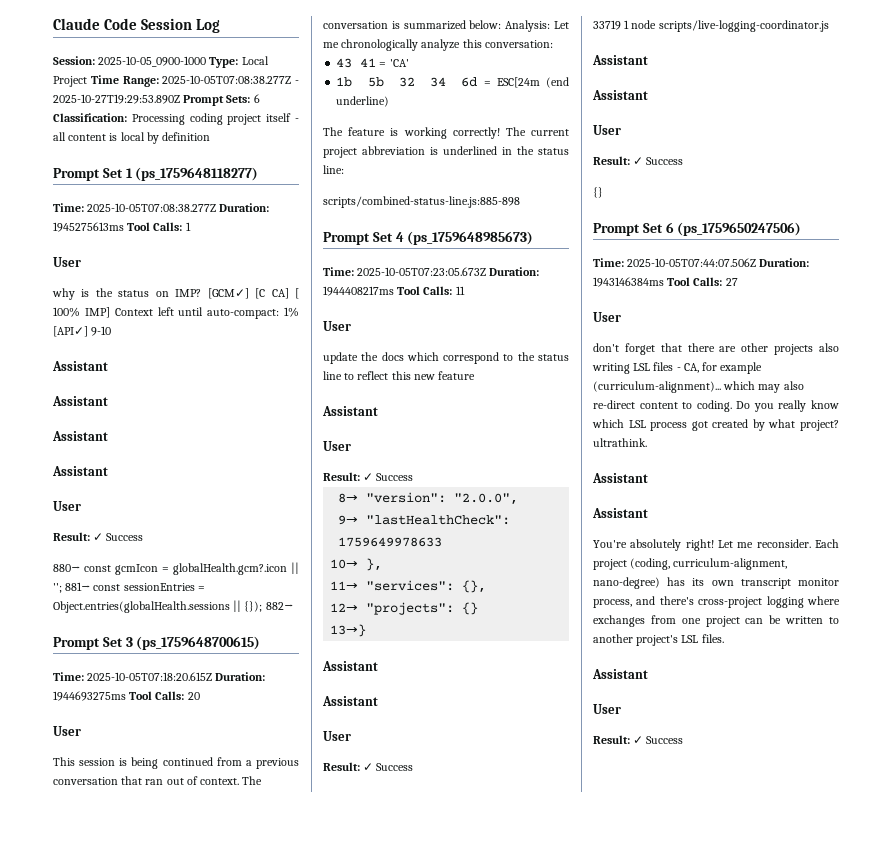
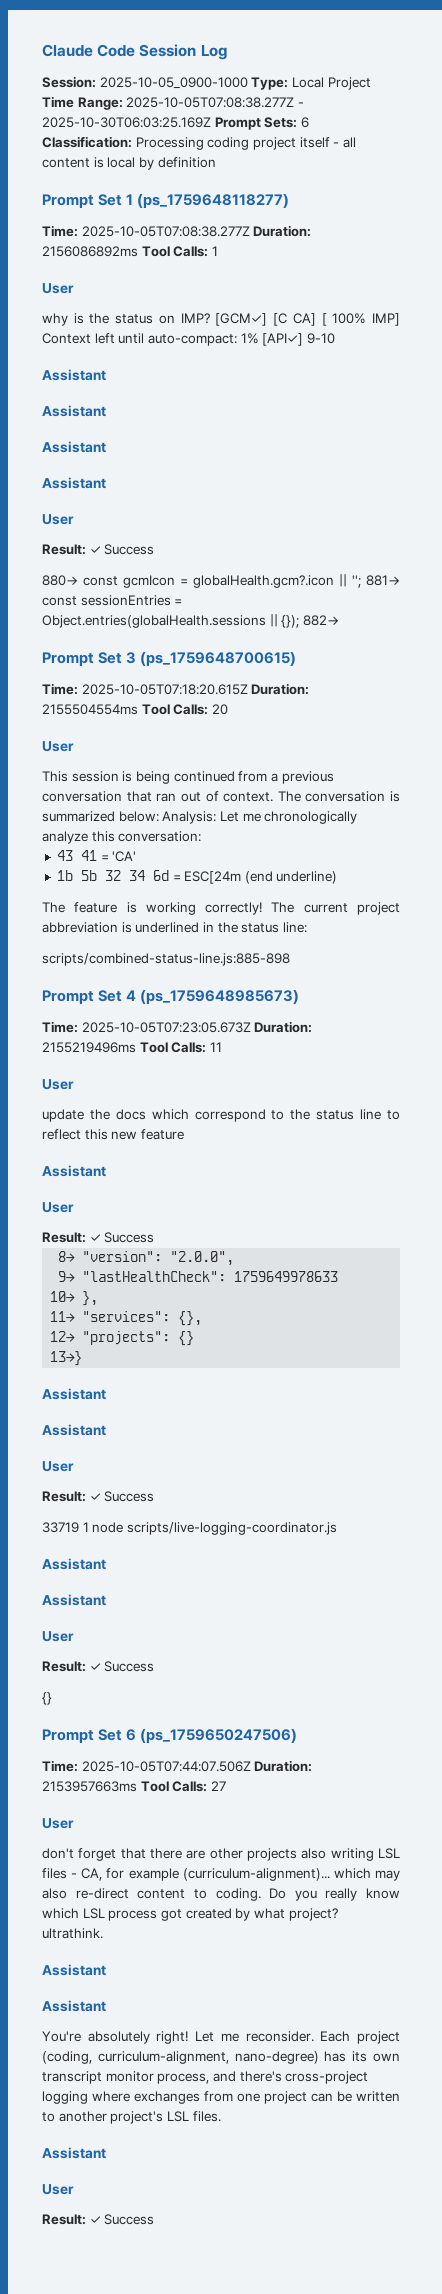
[53,94,180,104] 2025-10-27T19:29:53.890Z -> [42,117,211,128] 2025-10-30T06:03:25.169Z
[53,222,124,232] 1945275613ms -> [42,246,138,257] 2156086892ms
[53,691,126,701] 1944693275ms -> [42,704,138,715] 2155504554ms
[323,286,394,296] 1944408217ms -> [42,1042,136,1053] 2155219496ms
[593,277,664,287] 1943146384ms -> [42,1781,137,1792] 2153957663ms

